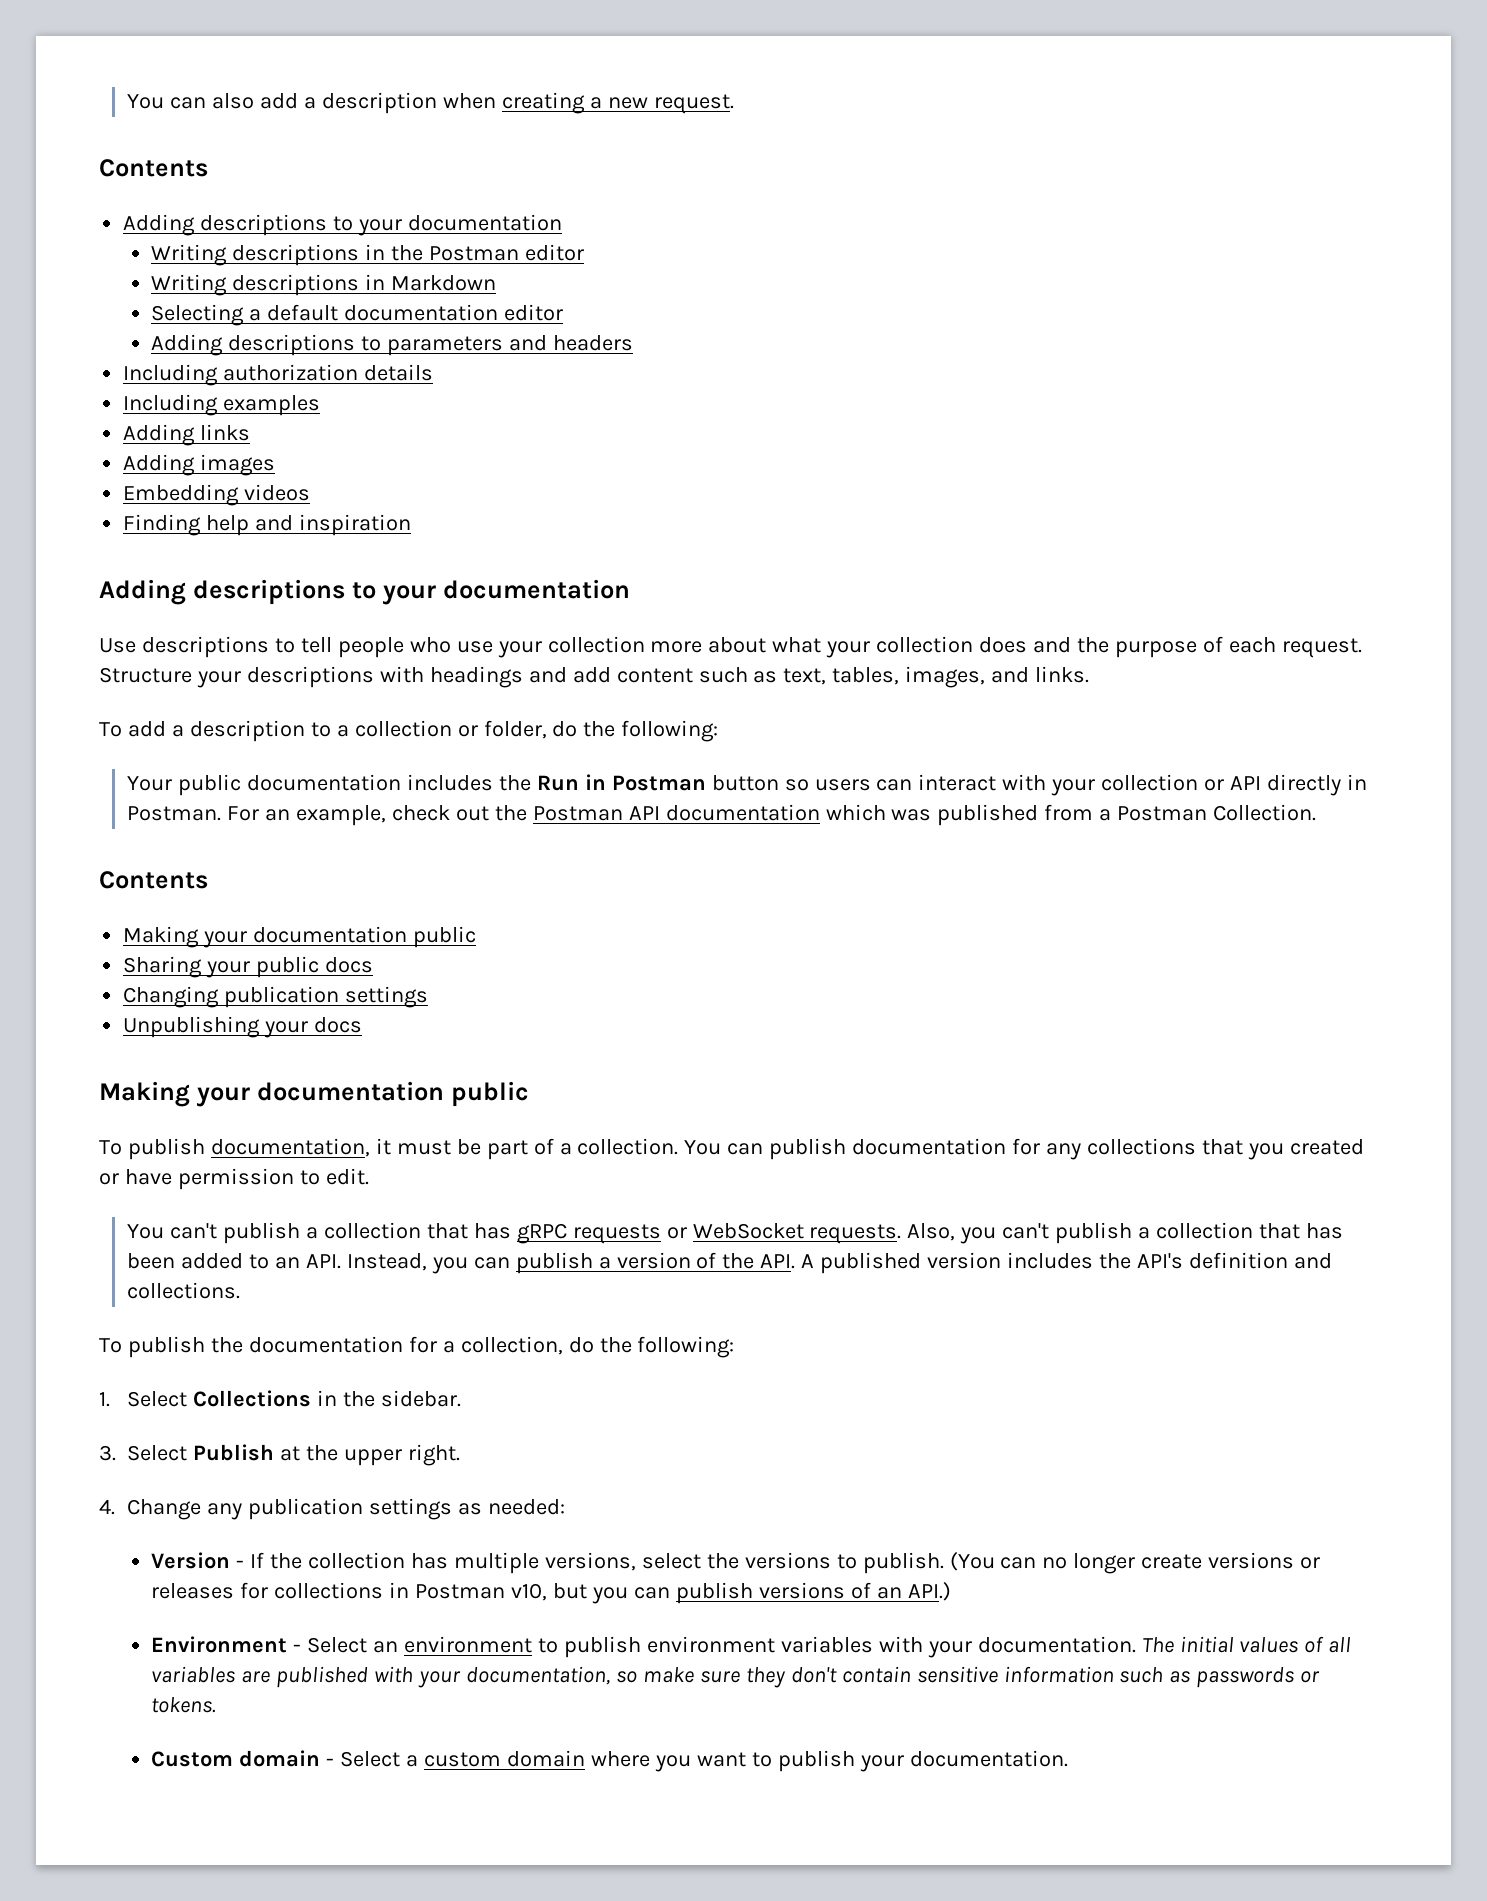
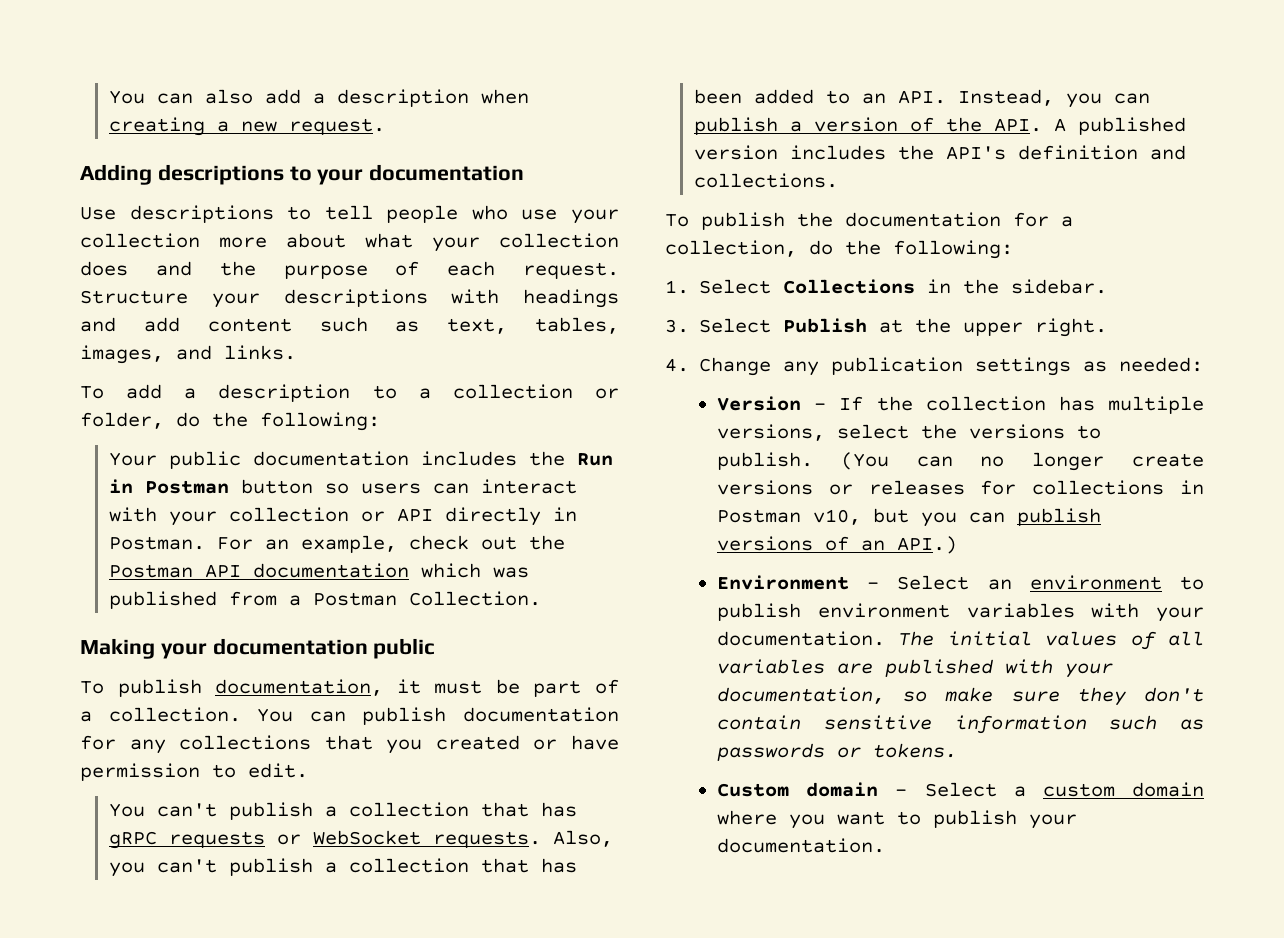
[99,159,208,177] [123,214,562,236] [151,244,585,266] [151,274,497,296] [151,304,564,326] [151,334,634,356] [123,364,434,386] [123,394,321,416] [123,424,251,446] [123,454,276,476] [123,484,311,506] [123,514,412,536] // Contents // Adding descriptions to your documentation // Writing descriptions in the Postman editor // Writing descriptions in Markdown // Selecting a default documentation editor // Adding descriptions to parameters and headers // Including authorization details // Including examples // Adding links // Adding images // Embedding videos // Finding help and inspiration -> (386, 126) none
[99,871,208,889] [123,926,477,948] [123,956,374,978] [123,986,429,1008] [123,1016,363,1038] // Contents // Making your documentation public // Sharing your public docs // Changing publication settings // Unpublishing your docs -> (542, 598) none

